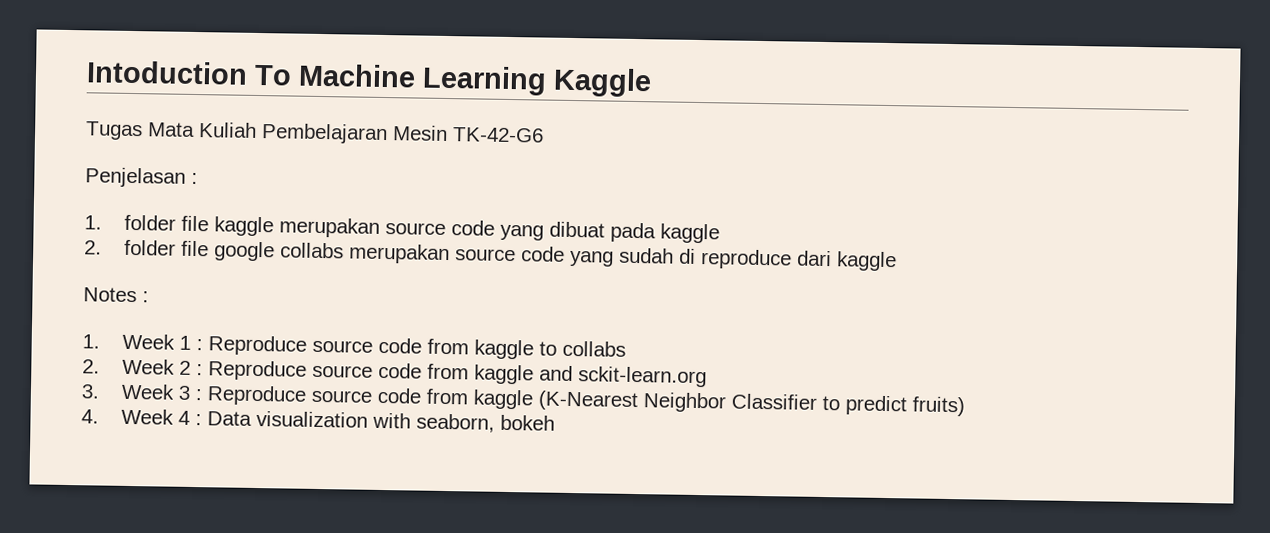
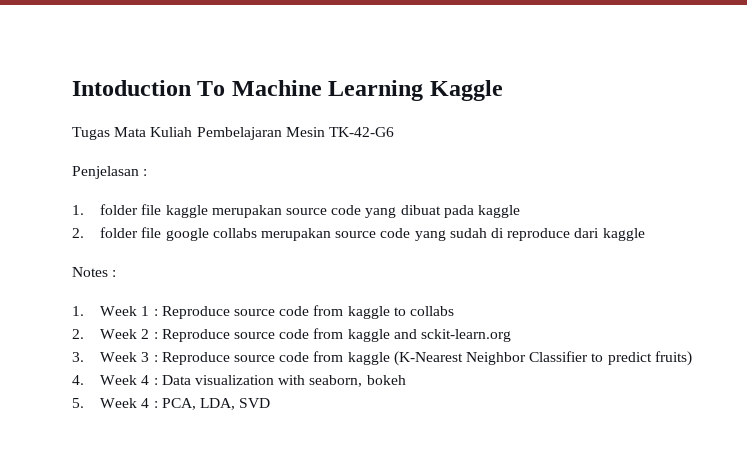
(556, 422) none -> [72,398,271,410] // 5. Week 4 : PCA, LDA, SVD

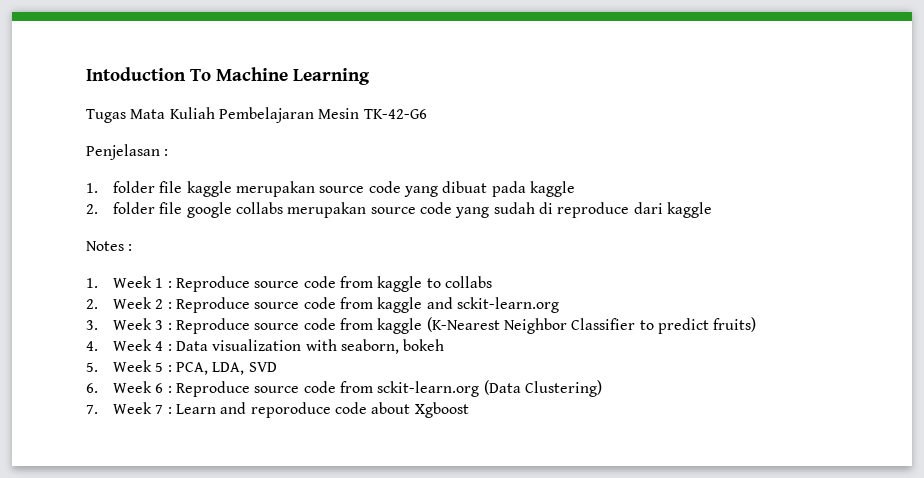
[429,80,503,101] Kaggle -> (370, 76) none
[141,398,150,408] 4 -> [155,362,164,372] 5
(271, 403) none -> [86,380,602,397] [86,402,469,418] // 6. Week 6 : Reproduce source code from sckit-learn.org (Data Clustering) // 7. Week 7 : Learn and reporoduce code about Xgboost

